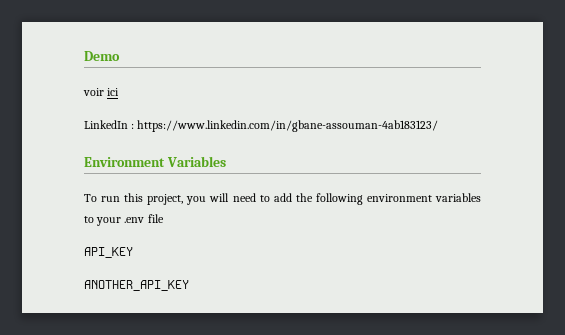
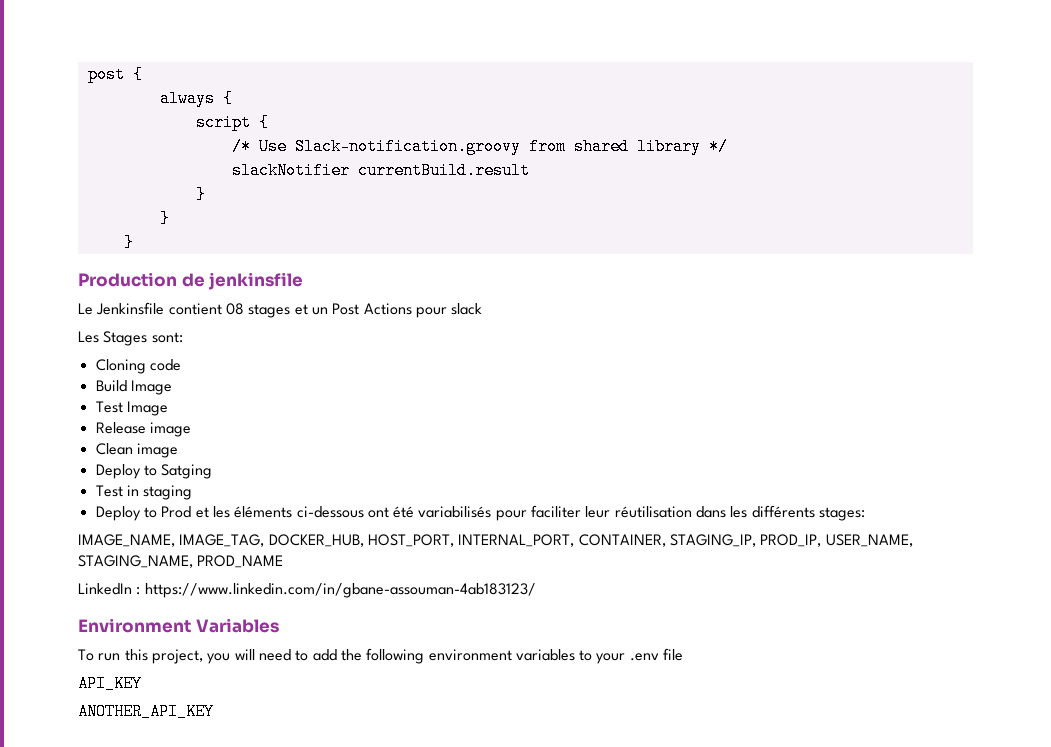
[84,51,120,61] [83,88,120,96] Demo // voir ici -> [87,66,143,83] [159,90,233,107] [195,114,269,131] [231,138,728,155] [231,162,530,179] [195,186,206,203] [159,210,170,227] [123,234,134,251] [78,272,304,290] [78,302,483,318] [78,331,183,346] [95,359,181,374] [95,380,172,395] [95,401,168,416] [95,422,191,437] [95,443,178,458] [95,464,213,479] [95,485,193,500] [95,505,866,521] [78,534,913,547] [78,555,284,568] post { // always { // script { // /* Use Slack-notification.groovy from shared library */ // slackNotifier currentBuild.result // } // } // } // Production de jenkinsfile // Le Jenkinsfile contient 08 stages et un Post Actions pour slack // Les Stages sont: // Cloning code // Build Image // Test Image // Release image // Clean image // Deploy to Satging // Test in staging // Deploy to Prod et les éléments ci-dessous ont été variabilisés pour faciliter leur réutilisation dans les différents stages: // IMAGE_NAME, IMAGE_TAG, DOCKER_HUB, HOST_PORT, INTERNAL_PORT, CONTAINER, STAGING_IP, PROD_IP, USER_NAME, STAGING_NAME, PROD_NAME

